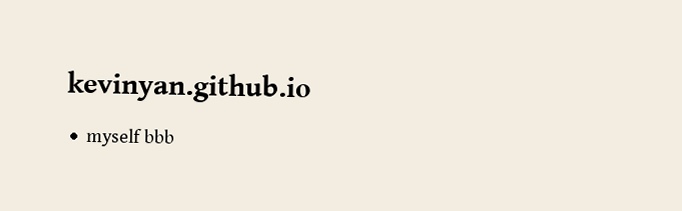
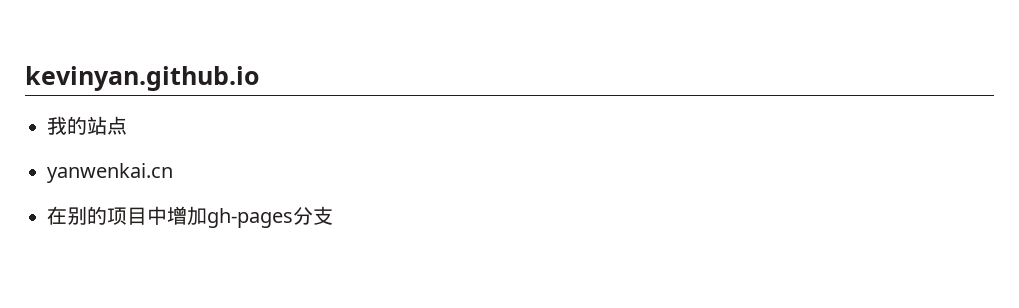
[86,127,176,148] myself bbb -> [47,116,127,135] [47,163,173,183] [47,206,333,228] 我的站点 // yanwenkai.cn // 在别的项目中增加gh-pages分支

